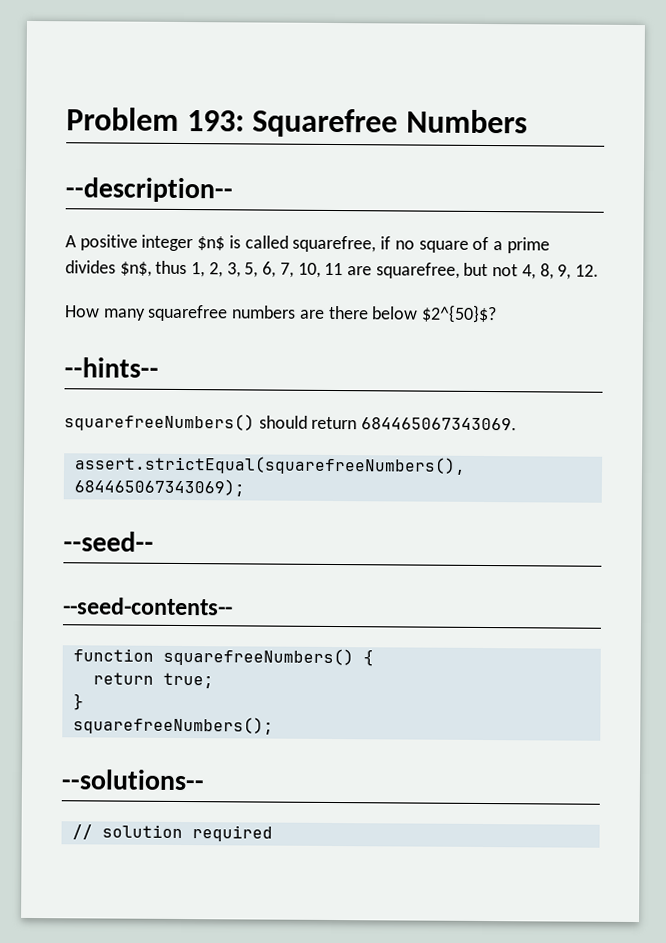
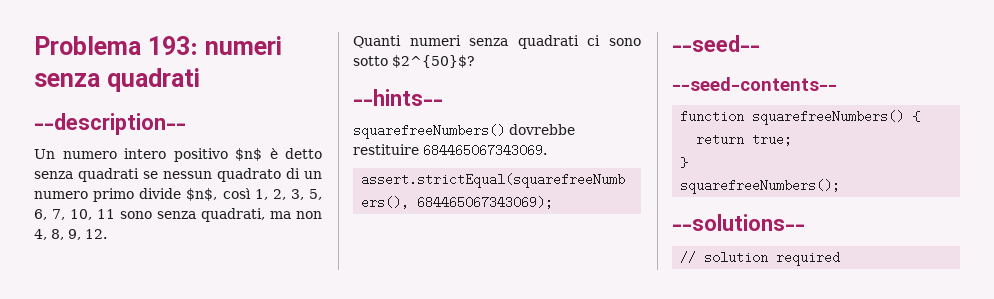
[66,107,528,138] [65,177,233,203] [65,234,550,254] [65,260,188,277] Problem 193: Squarefree Numbers // --description-- // A positive integer $n$ is called squarefree, if no square of a prime divides $n$, thus -> [34,36,282,55] [34,68,200,92] [34,113,186,135] [34,148,322,162] [34,168,322,182] [34,188,251,202] Problema 193: numeri senza quadrati // --description-- // Un numero intero positivo $n$ è detto senza quadrati se nessun quadrato di un numero primo divide $n$, così
[346,262,519,279] are squarefree, but not -> [120,208,322,222] sono senza quadrati, ma non
[65,304,419,322] How many squarefree numbers are there below -> [353,35,641,49] [353,56,388,66] Quanti numeri senza quadrati ci sono sotto
[258,415,358,430] should return -> [509,124,575,135] [353,144,419,155] dovrebbe restituire

